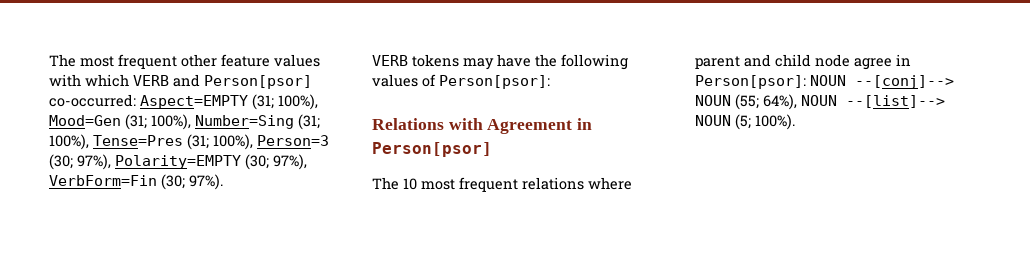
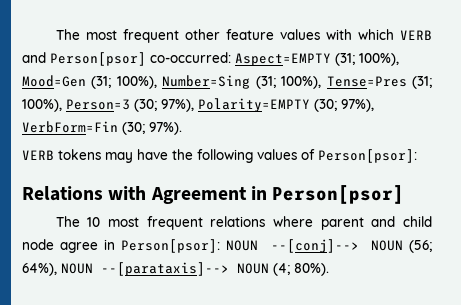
[735,94,759,110] (55; -> [409,240,432,253] (56;
[846,95,945,108] [695,114,795,130] --[list]--> NOUN (5; 100%). -> [101,262,329,276] --[parataxis]--> NOUN (4; 80%).

